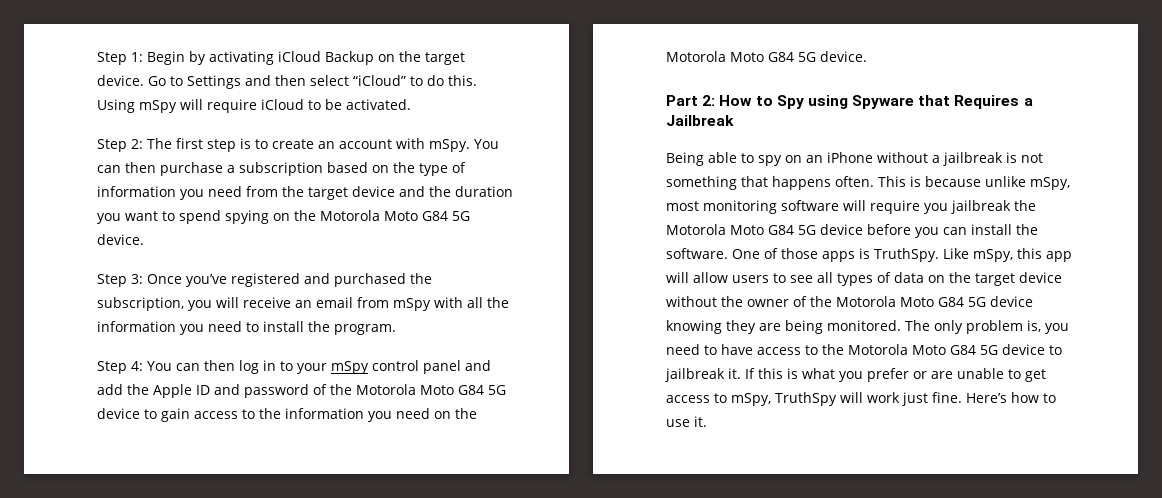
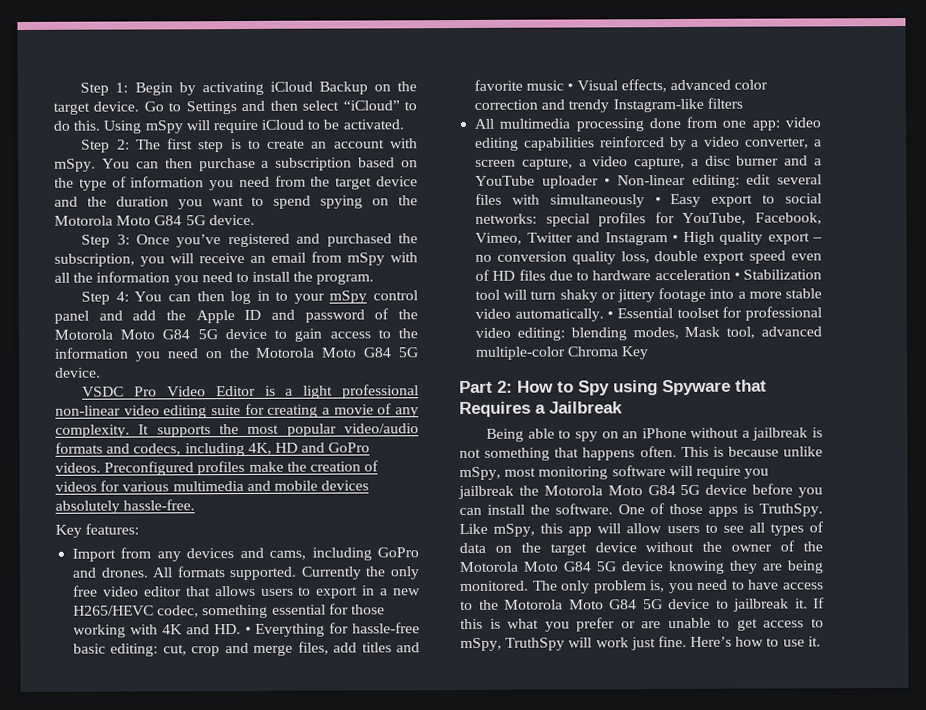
(867, 56) none -> [82,384,419,399] [55,403,420,419] [55,423,419,438] [55,442,371,457] [55,460,380,476] [55,480,370,492] [55,499,196,514] [55,523,140,538] [72,547,419,562] [72,566,420,581] [73,585,421,599] [73,603,385,619] [73,622,420,638] [73,641,420,657] [474,79,769,93] [474,97,743,113] [474,116,821,132] [475,136,822,151] [475,155,822,170] [475,174,822,189] [475,193,822,208] [475,212,822,227] [475,231,822,246] [475,250,822,265] [475,269,822,281] [475,287,822,303] [475,306,822,322] [475,326,822,341] [475,346,650,360] // VSDC Pro Video Editor is a light professional non-linear video editing suite for creating a movie of any complexity. It supports the most popular video/audio formats and codecs, including 4K, HD and GoPro videos. Preconfigured profiles make the creation of videos for various multimedia and mobile devices absolutely hassle-free. // Key features: // Import from any devices and cams, including GoPro and drones. All formats supported. Сurrently the only free video editor that allows users to export in a new H265/HEVC codec, something essential for those working with 4K and HD. • Everything for hassle-free basic editing: cut, crop and merge files, add titles and favorite music • Visual effects, advanced color correction and trendy Instagram-like filters // All multimedia processing done from one app: video editing capabilities reinforced by a video converter, a screen capture, a video capture, a disc burner and a YouTube uploader • Non-linear editing: edit several files with simultaneously • Easy export to social networks: special profiles for YouTube, Facebook, Vimeo, Twitter and Instagram • High quality export – no conversion quality loss, double export speed even of HD files due to hardware acceleration • Stabilization tool will turn shaky or jittery footage into a more stable video automatically. • Essential toolset for professional video editing: blending modes, Mask tool, advanced multiple-color Chroma Key

